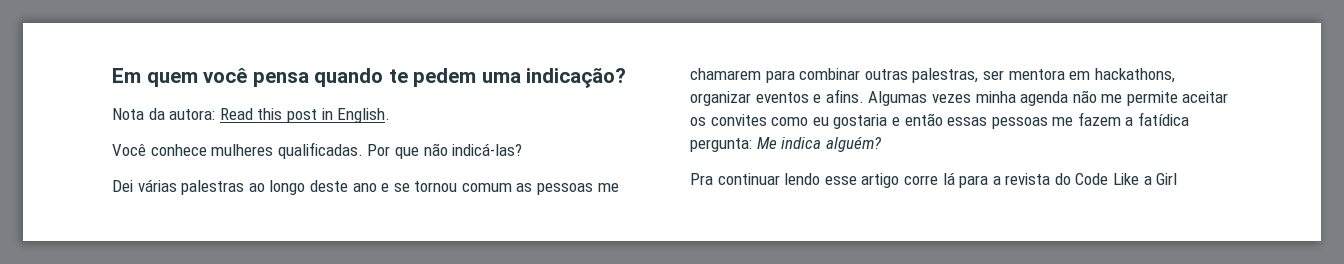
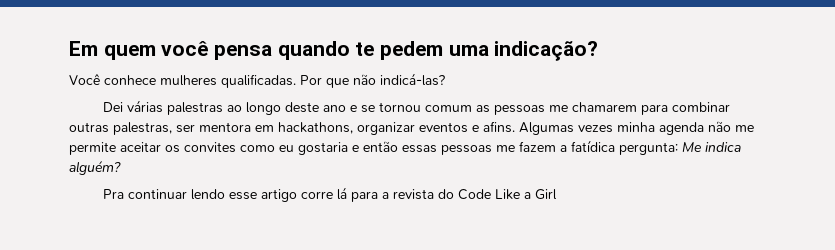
[112,108,391,123] // Nota da autora: Read this post in English. -> (599, 51) none

